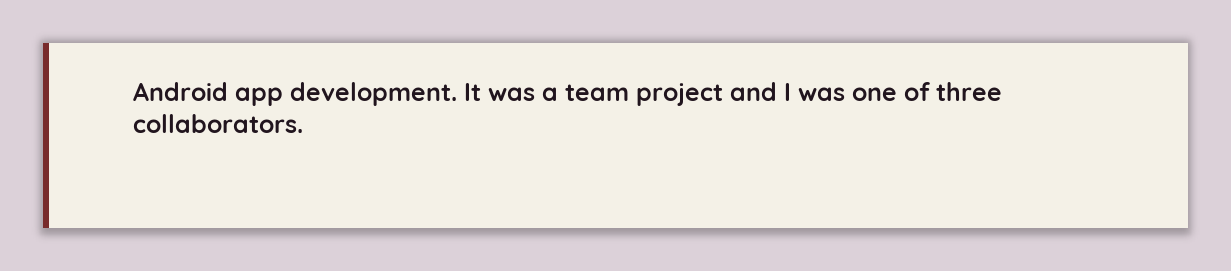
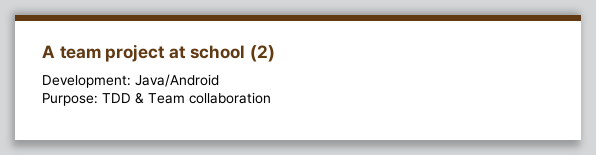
[133,82,1002,106] [133,114,303,133] Android app development. It was a team project and I was one of three collaborators. -> [42,44,275,62] [42,74,219,88] [42,92,271,106] A team project at school (2) // Development: Java/Android // Purpose: TDD & Team collaboration

